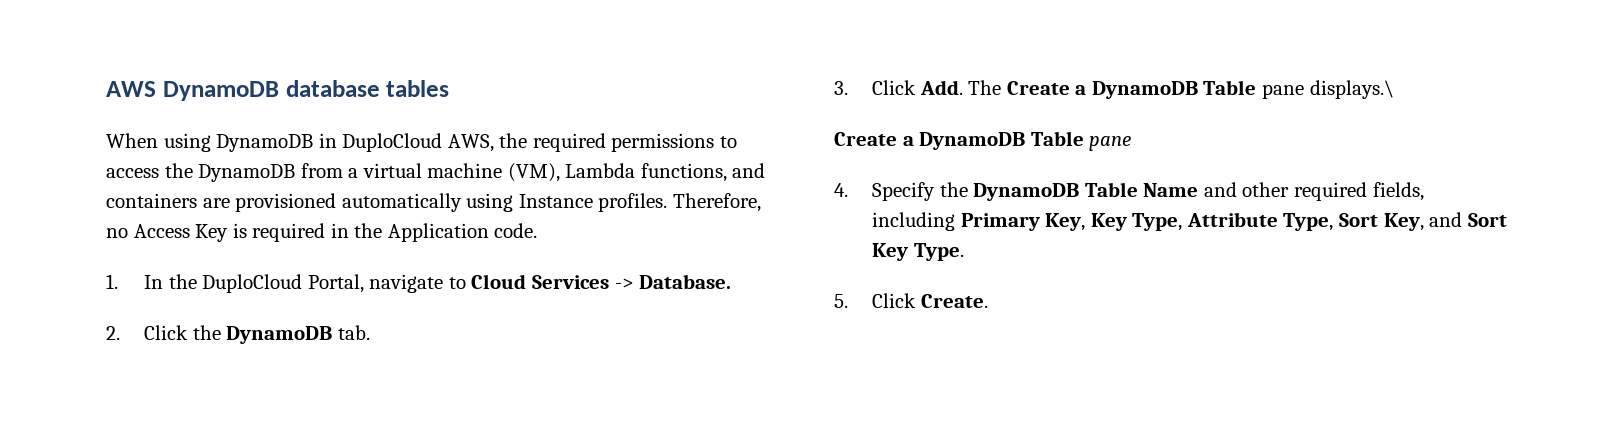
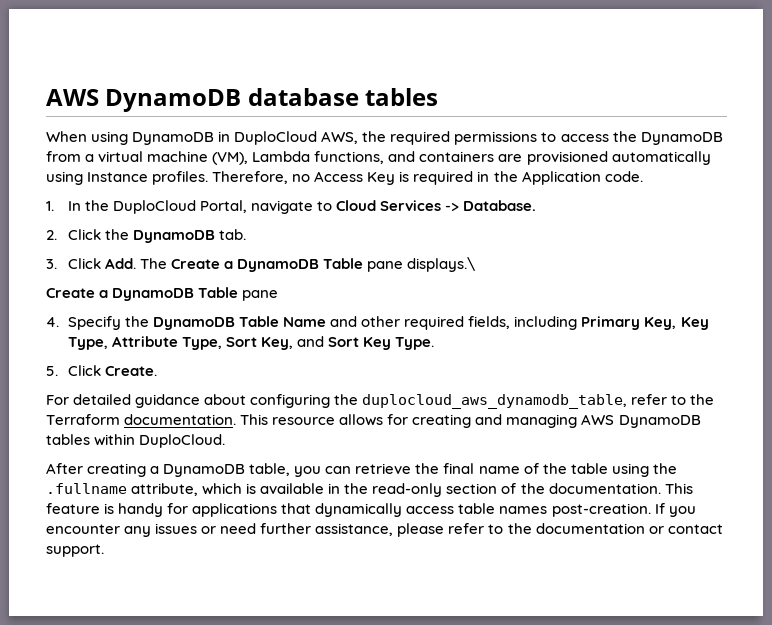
(988, 301) none -> [46,394,715,409] [46,414,701,428] [46,434,226,448] [46,463,677,477] [46,483,693,497] [46,503,696,517] [46,523,723,537] [46,544,104,557] // For detailed guidance about configuring the duplocloud_aws_dynamodb_table, refer to the Terraform documentation. This resource allows for creating and managing AWS DynamoDB tables within DuploCloud. // After creating a DynamoDB table, you can retrieve the final name of the table using the .fullname attribute, which is available in the read-only section of the documentation. This feature is handy for applications that dynamically access table names post-creation. If you encounter any issues or need further assistance, please refer to the documentation or contact support.

